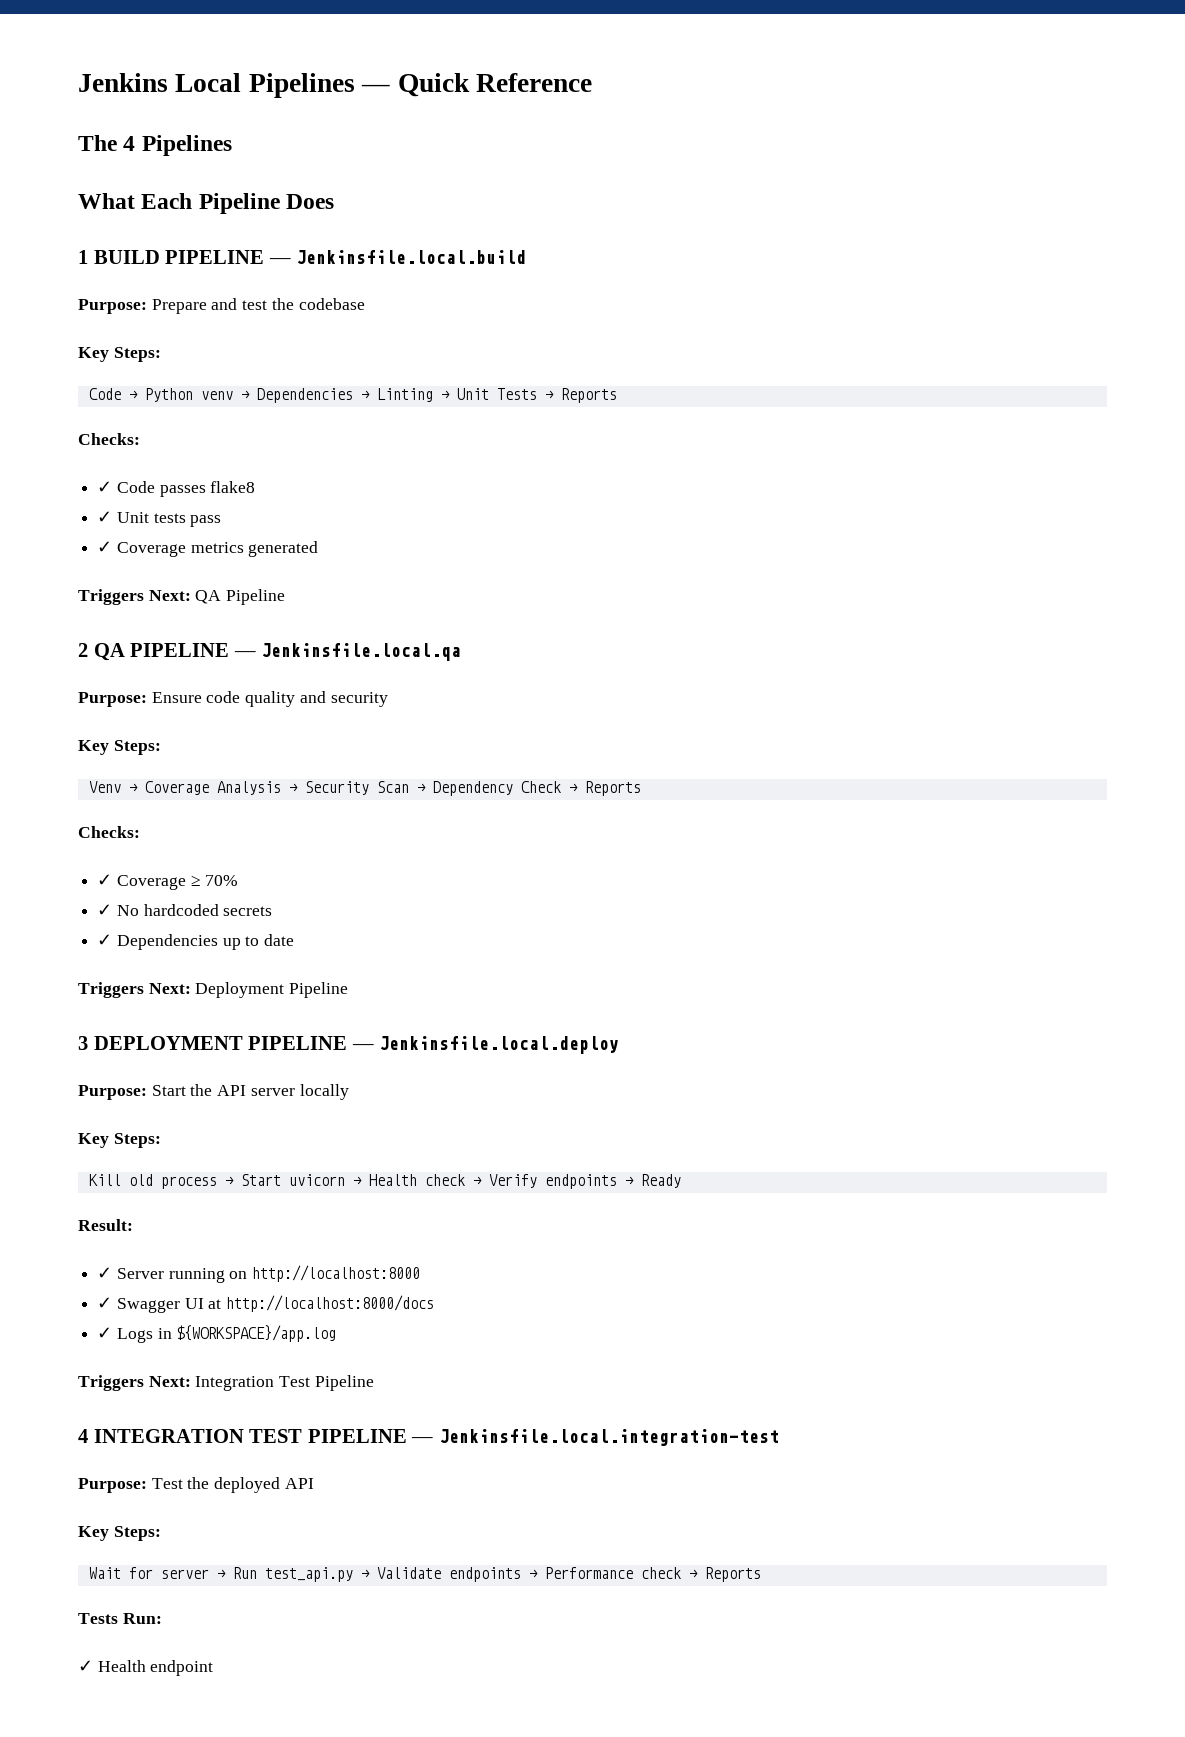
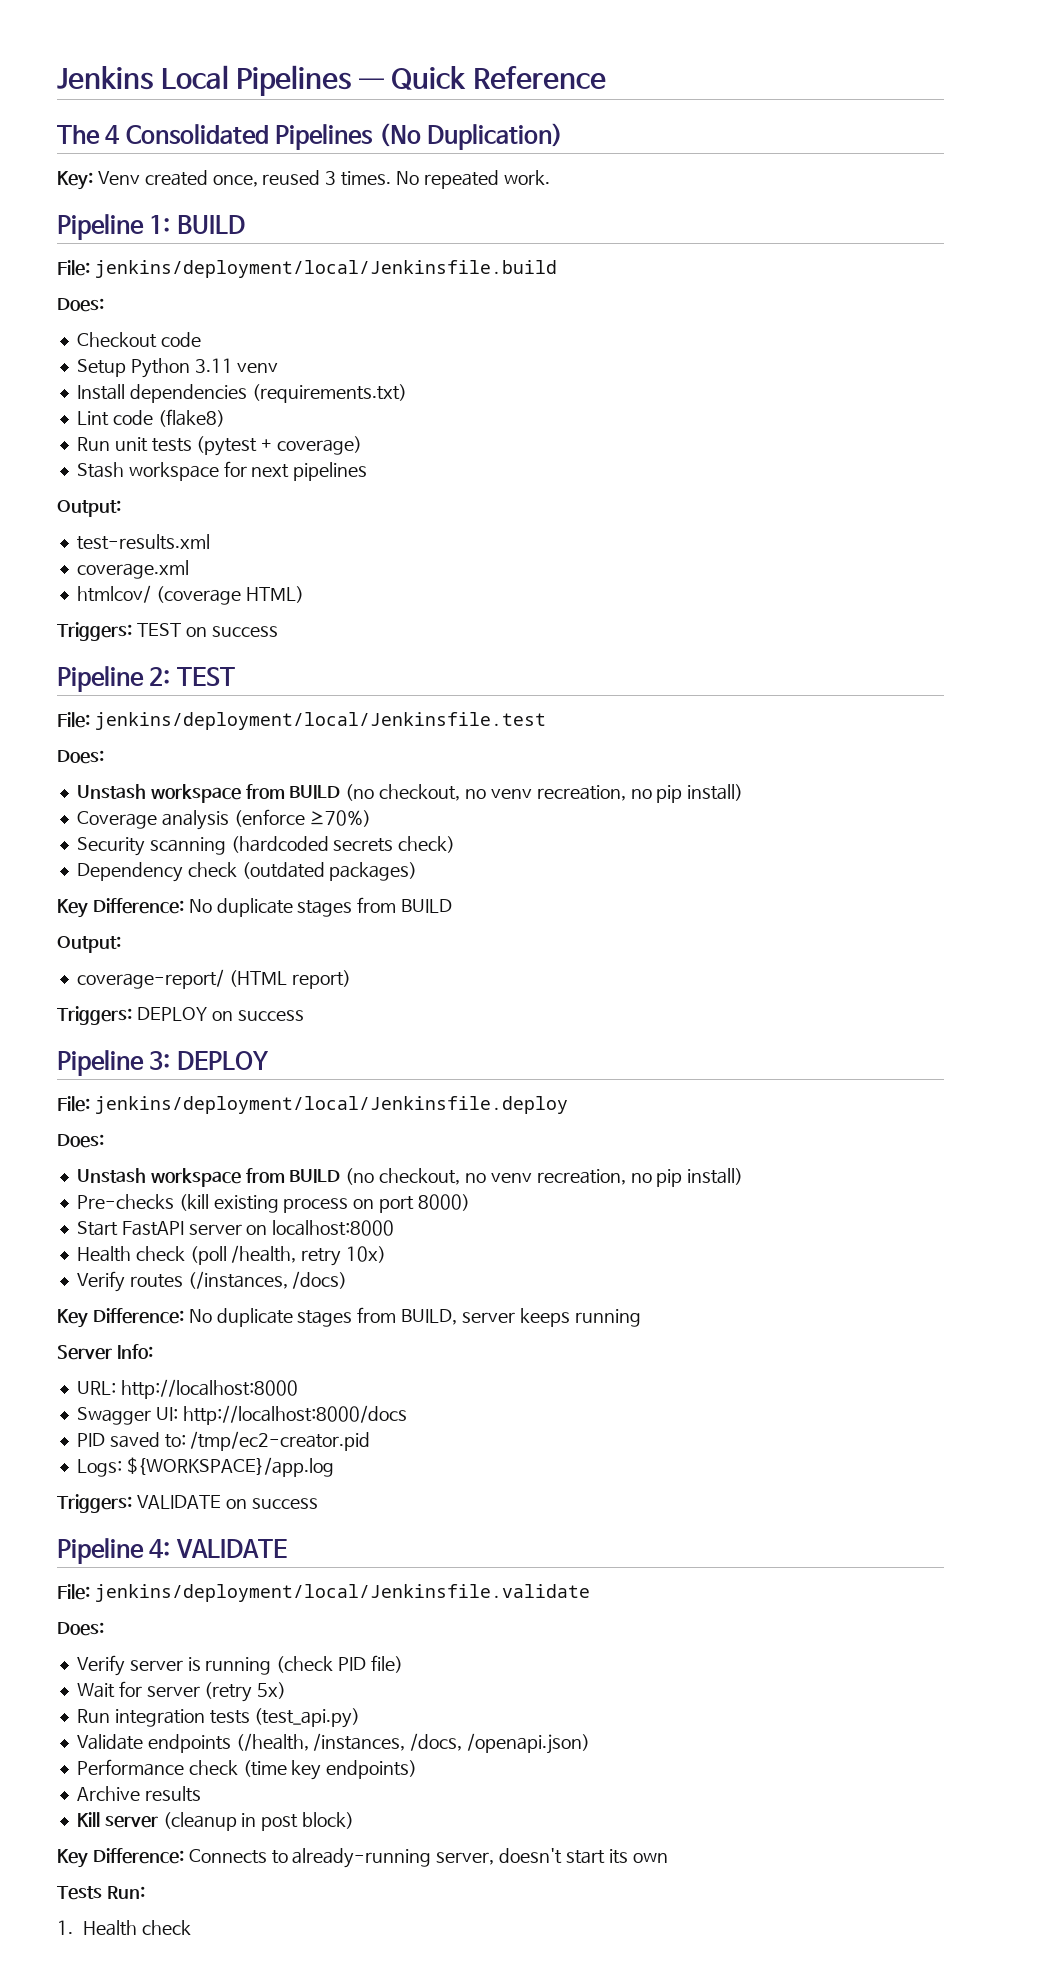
[141,135,232,156] [78,193,335,214] [78,250,527,264] [78,298,365,314] [78,347,161,362] [88,388,617,403] [78,433,140,445] [97,481,256,497] [97,511,222,527] [97,541,319,557] [78,589,286,605] [78,643,462,661] [78,691,388,707] [78,740,161,755] [88,781,641,796] [78,826,140,838] [97,874,239,890] [97,904,273,916] [97,934,295,950] [78,982,349,998] [78,1036,620,1054] [78,1084,349,1100] [78,1133,161,1148] [88,1174,681,1189] [78,1219,133,1231] [97,1265,421,1283] [97,1295,435,1313] [97,1325,337,1343] [78,1375,374,1391] [78,1429,779,1446] [78,1477,314,1493] [78,1526,161,1541] [88,1567,761,1582] Pipelines // What Each Pipeline Does // 1 BUILD PIPELINE — Jenkinsfile.local.build // Purpose: Prepare and test the codebase // Key Steps: // Code → Python venv → Dependencies → Linting → Unit Tests → Reports // Checks: // ✓ Code passes flake8 // ✓ Unit tests pass // ✓ Coverage metrics generated // Triggers Next: QA Pipeline // 2 QA PIPELINE — Jenkinsfile.local.qa // Purpose: Ensure code quality and security // Key Steps: // Venv → Coverage Analysis → Security Scan → Dependency Check → Reports // Checks: // ✓ Coverage ≥ 70% // ✓ No hardcoded secrets // ✓ Dependencies up to date // Triggers Next: Deployment Pipeline // 3 DEPLOYMENT PIPELINE — Jenkinsfile.local.deploy // Purpose: Start the API server locally // Key Steps: // Kill old process → Start uvicorn → Health check → Verify endpoints → Ready // Result: // ✓ Server running on http://localhost:8000 // ✓ Swagger UI at http://localhost:8000/docs // ✓ Logs in ${WORKSPACE}/app.log // Triggers Next: Integration Test Pipeline // 4 INTEGRATION TEST PIPELINE — Jenkinsfile.local.integration-test // Purpose: Test the deployed API // Key Steps: // Wait for server → Run test_api.py → Validate endpoints → Performance check → Reports -> [125,123,564,150] [57,170,550,190] [57,214,245,240] [57,260,557,278] [57,298,104,312] [76,332,201,348] [76,358,279,378] [76,384,407,403] [76,409,225,427] [76,436,363,456] [76,461,368,481] [57,500,121,517] [76,534,210,550] [76,560,189,579] [76,585,304,605] [57,622,278,641] [57,666,235,692] [57,712,546,730] [57,750,104,764] [76,784,744,803] [76,809,372,830] [76,836,456,856] [76,862,418,882] [57,897,453,918] [57,936,121,953] [76,969,351,989] [57,1006,304,1025] [57,1050,269,1076] [57,1096,568,1114] [57,1134,104,1148] [76,1168,744,1187] [76,1194,470,1213] [76,1220,395,1236] [76,1245,387,1266] [76,1271,348,1292] [57,1307,641,1328] [57,1344,153,1360] [76,1379,298,1399] [76,1405,407,1425] [76,1431,371,1451] [76,1457,334,1477] [57,1494,318,1513] [57,1538,287,1564] [57,1584,590,1602] [57,1622,104,1636] [76,1655,403,1676] [76,1681,287,1702] [76,1708,361,1728] [76,1733,591,1754] [76,1759,418,1780] [76,1786,201,1802] [76,1812,355,1831] [57,1848,668,1868] Consolidated Pipelines (No Duplication) // Key: Venv created once, reused 3 times. No repeated work. // Pipeline 1: BUILD // File: jenkins/deployment/local/Jenkinsfile.build // Does: // Checkout code // Setup Python 3.11 venv // Install dependencies (requirements.txt) // Lint code (flake8) // Run unit tests (pytest + coverage) // Stash workspace for next pipelines // Output: // test-results.xml // coverage.xml // htmlcov/ (coverage HTML) // Triggers: TEST on success // Pipeline 2: TEST // File: jenkins/deployment/local/Jenkinsfile.test // Does: // Unstash workspace from BUILD (no checkout, no venv recreation, no pip install) // Coverage analysis (enforce ≥70%) // Security scanning (hardcoded secrets check) // Dependency check (outdated packages) // Key Difference: No duplicate stages from BUILD // Output: // coverage-report/ (HTML report) // Triggers: DEPLOY on success // Pipeline 3: DEPLOY // File: jenkins/deployment/local/Jenkinsfile.deploy // Does: // Unstash workspace from BUILD (no checkout, no venv recreation, no pip install) // Pre-checks (kill existing process on port 8000) // Start FastAPI server on localhost:8000 // Health check (poll /health, retry 10x) // Verify routes (/instances, /docs) // Key Difference: No duplicate stages from BUILD, server keeps running // Server Info: // URL: http://localhost:8000 // Swagger UI: http://localhost:8000/docs // PID saved to: /tmp/ec2-creator.pid // Logs: ${WORKSPACE}/app.log // Triggers: VALIDATE on success // Pipeline 4: VALIDATE // File: jenkins/deployment/local/Jenkinsfile.validate // Does: // Verify server is running (check PID file) // Wait for server (retry 5x) // Run integration tests (test_api.py) // Validate endpoints (/health, /instances, /docs, /openapi.json) // Performance check (time key endpoints) // Archive results // Kill server (cleanup in post block) // Key Difference: Connects to already-running server, doesn't start its own
[78,1660,214,1676] ✓ Health endpoint -> [57,1920,191,1936] 1. Health check

